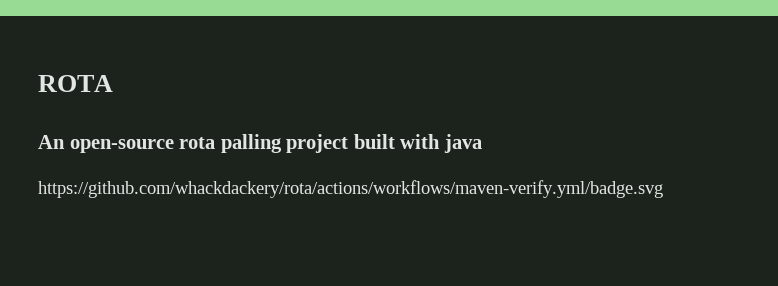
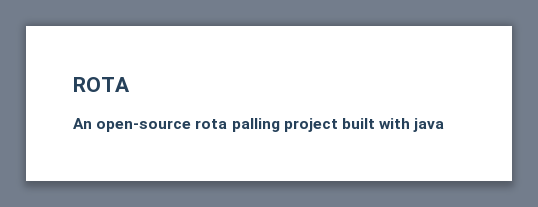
[38,180,663,198] // https://github.com/whackdackery/rota/actions/workflows/maven-verify.yml/badge.svg -> (445, 125) none

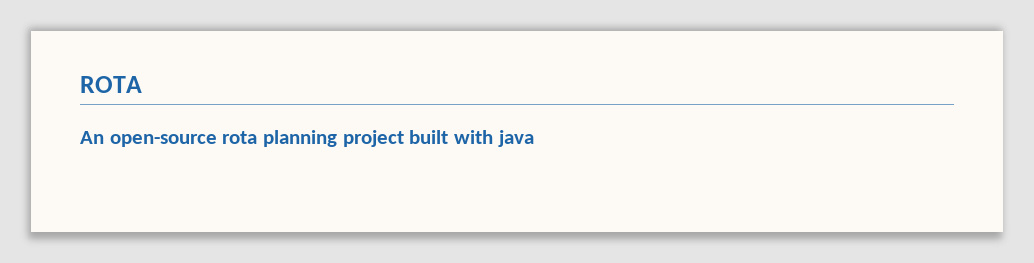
[231,118,280,132] palling -> [263,130,338,147] planning

